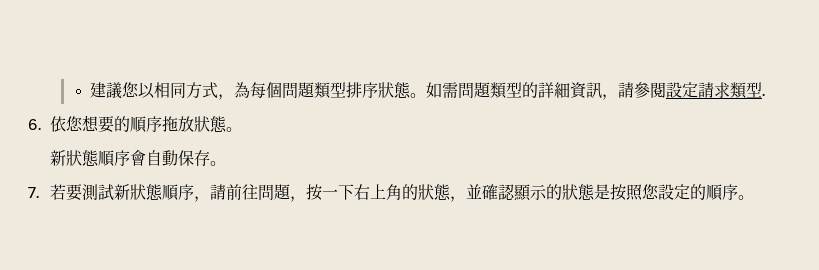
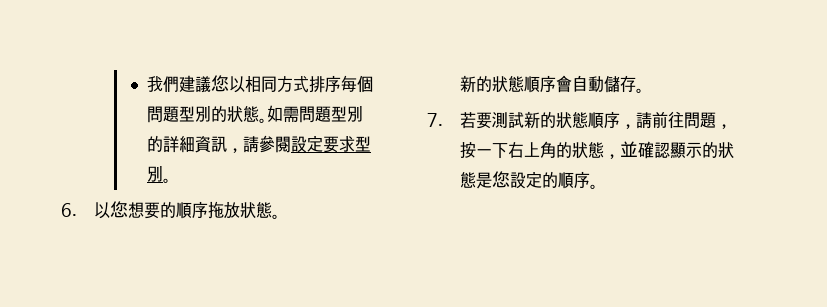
(90, 90) none -> [146,76,179,92] 我們
[218,82,251,100] ，為 -> [308,75,341,93] 排序
[314,82,379,99] 類型排序 -> [178,105,227,122] 型別的
[490,82,523,99] 類型 -> [330,106,363,122] 型別
[698,82,766,99] 請求類型. -> [322,136,371,153] [146,166,171,183] 要求型別。
[50,116,67,132] 依 -> [93,202,110,219] 以
(67, 158) none -> [475,75,492,92] 的
[178,150,195,166] 保 -> [603,76,620,93] 儲
(131, 192) none -> [539,111,556,128] 的
[610,184,644,201] 按照 -> (492, 180) none

